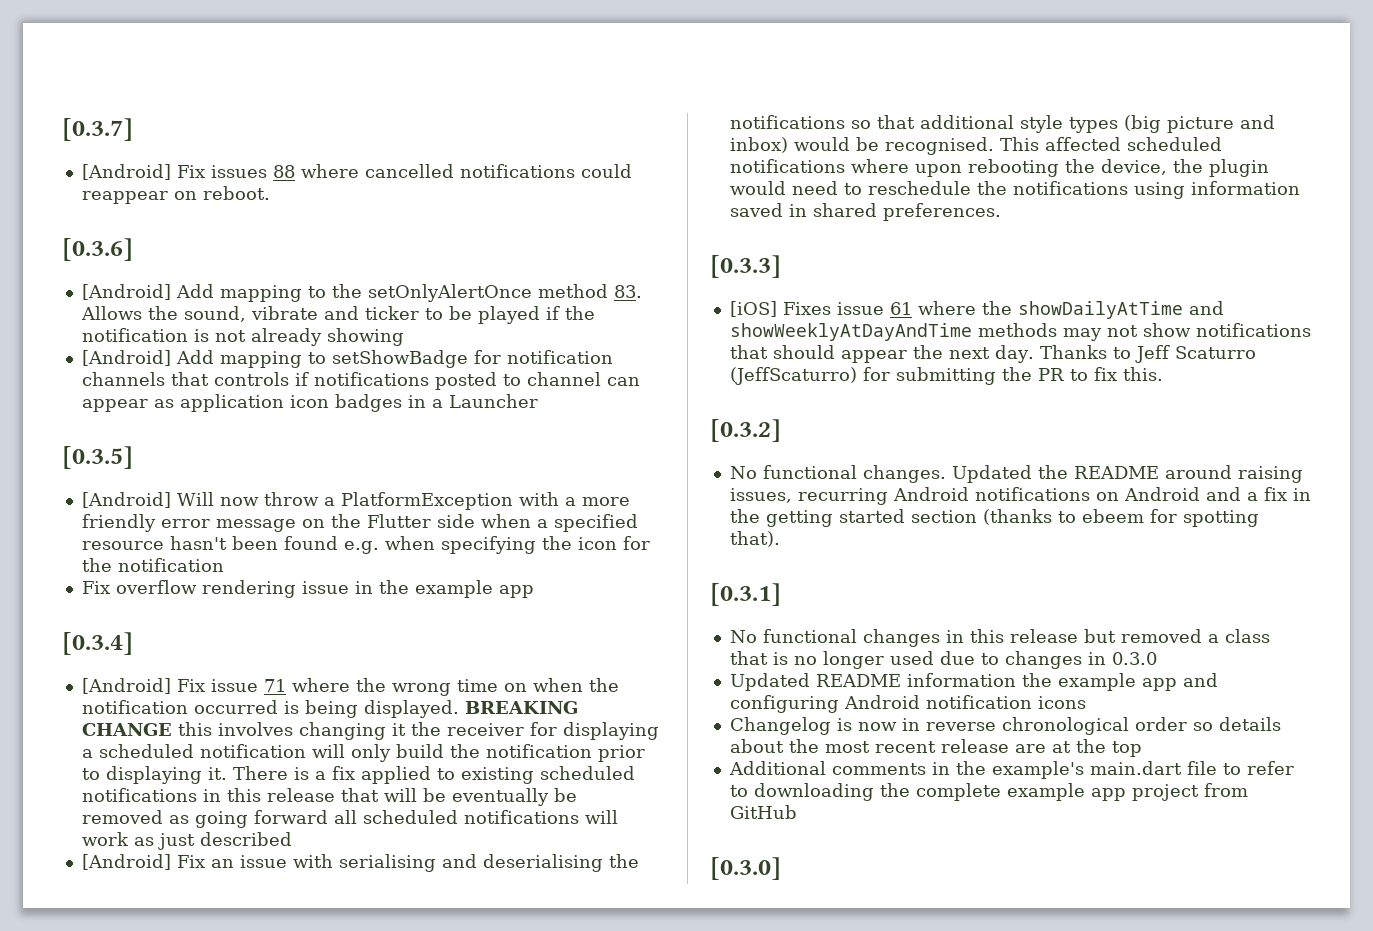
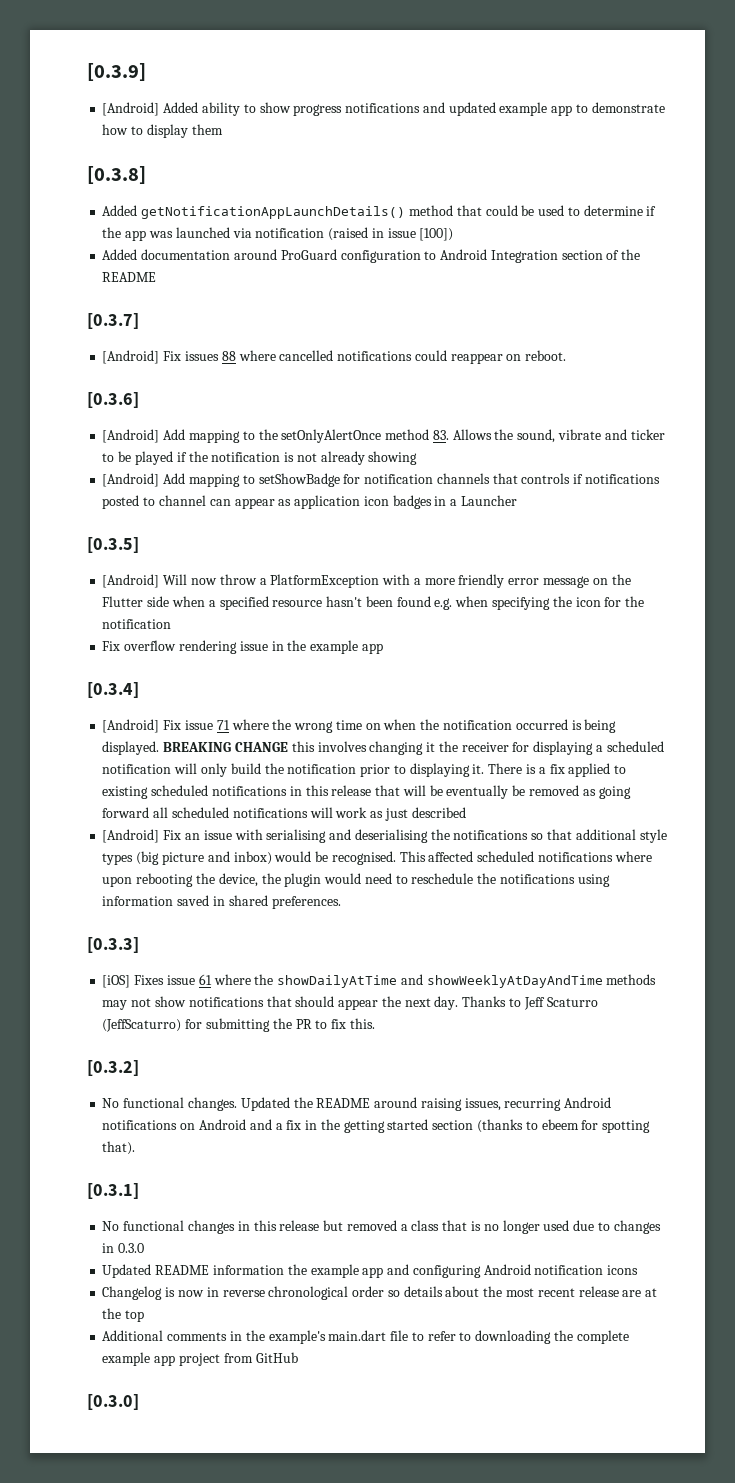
(62, 129) none -> [87,63,146,81] [102,102,665,116] [102,124,223,138] [87,166,146,184] [102,205,657,219] [102,227,454,241] [102,249,641,263] [102,272,157,282] [0.3.9] // [Android] Added ability to show progress notifications and updated example app to demonstrate how to display them // [0.3.8] // Added getNotificationAppLaunchDetails() method that could be used to determine if the app was launched via notification (raised in issue [100]) // Added documentation around ProGuard configuration to Android Integration section of the README //

